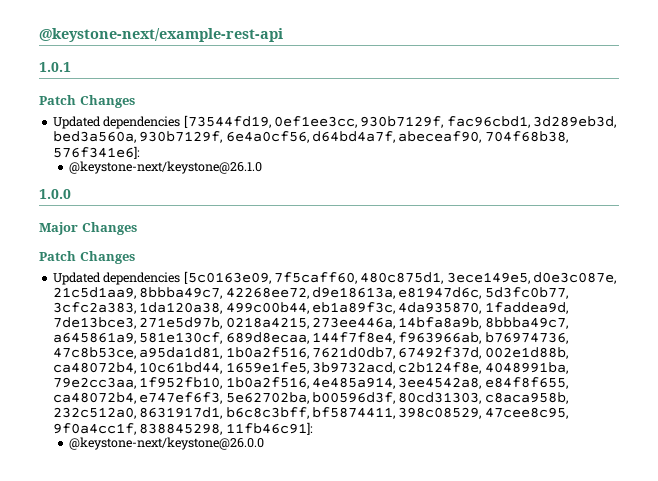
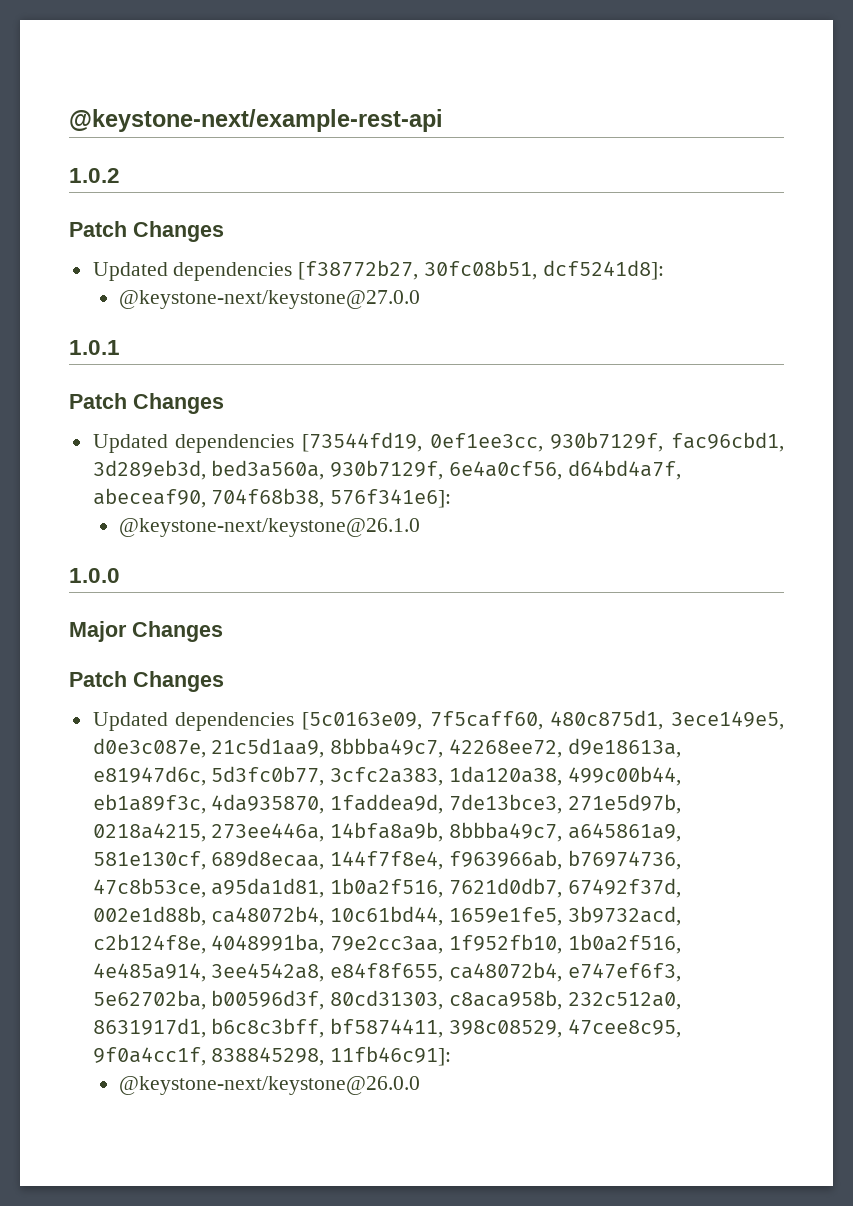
(283, 35) none -> [69,168,120,183] [69,221,224,242] [92,260,664,281] [119,290,421,309] // 1.0.2 // Patch Changes // Updated dependencies [f38772b27, 30fc08b51, dcf5241d8]: // @keystone-next/keystone@27.0.0

